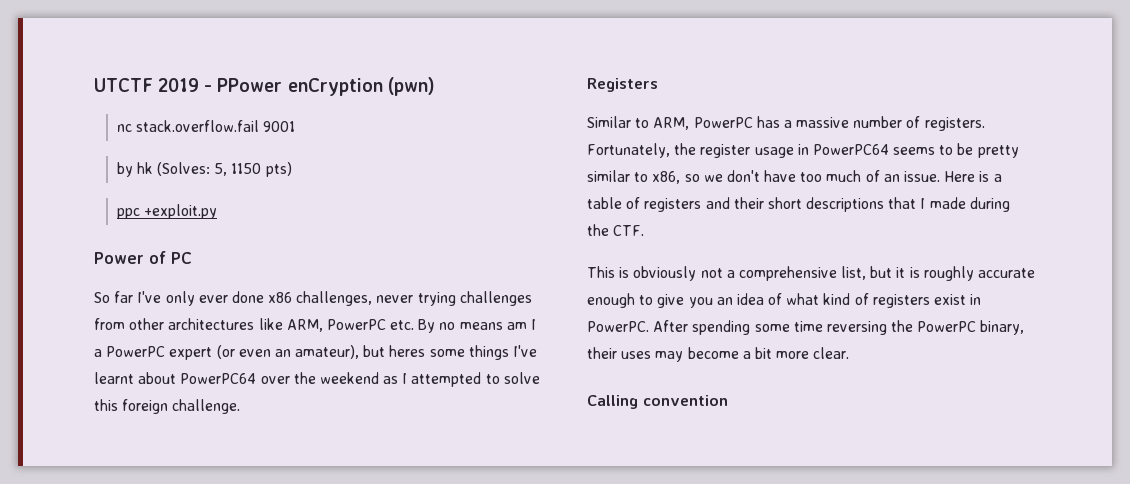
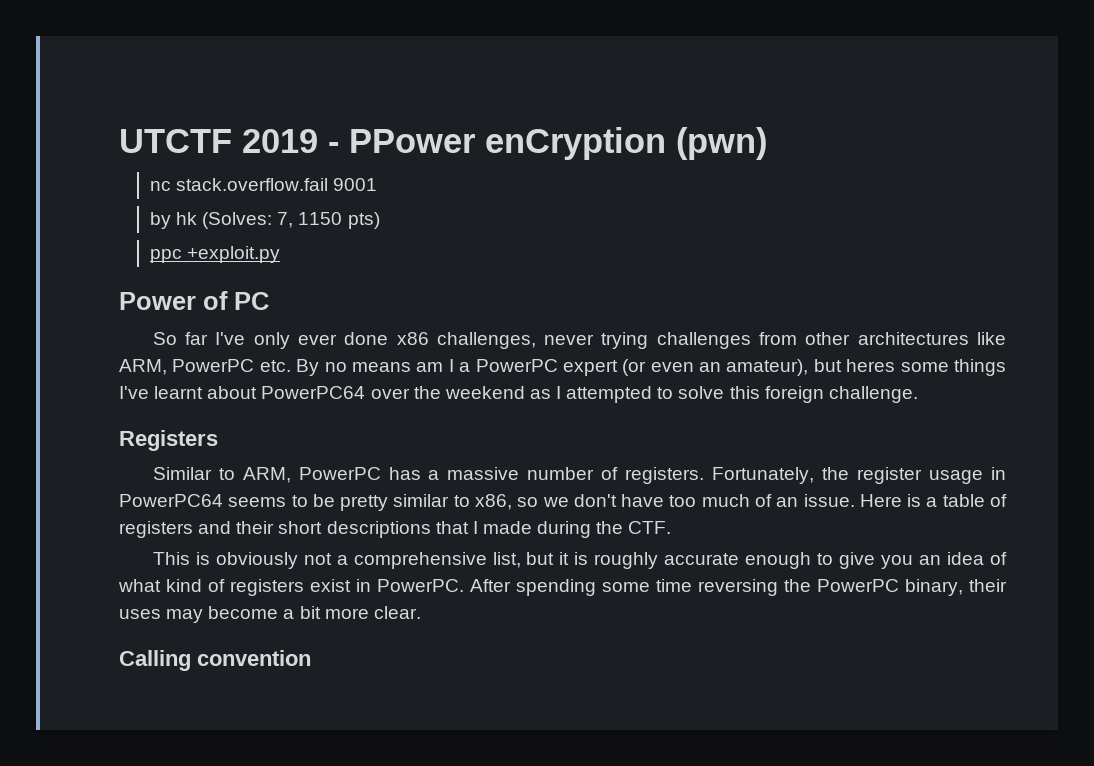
[214,163,228,176] 5, -> [277,212,294,228] 7,

